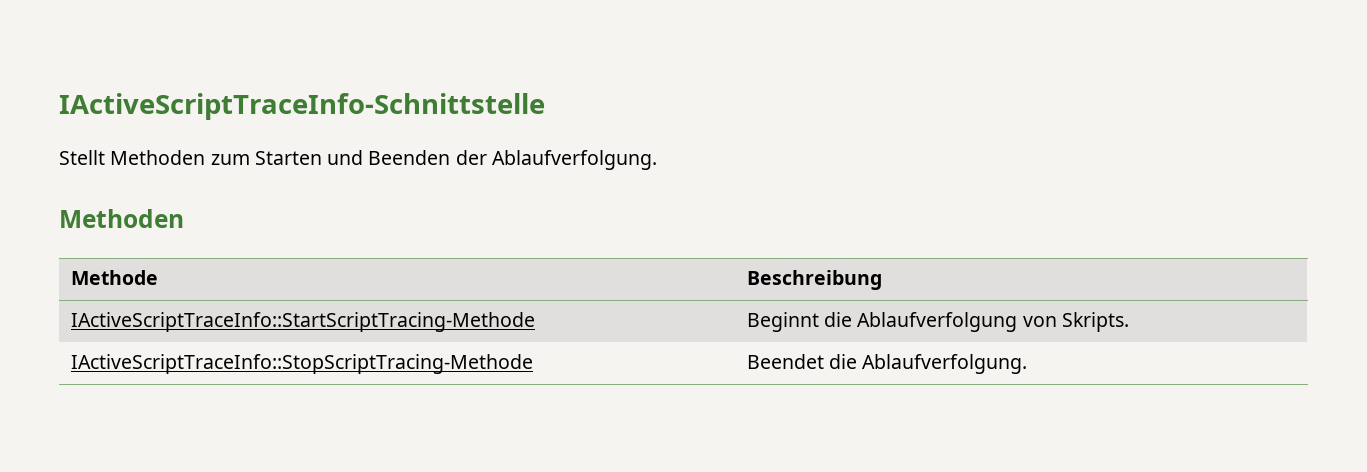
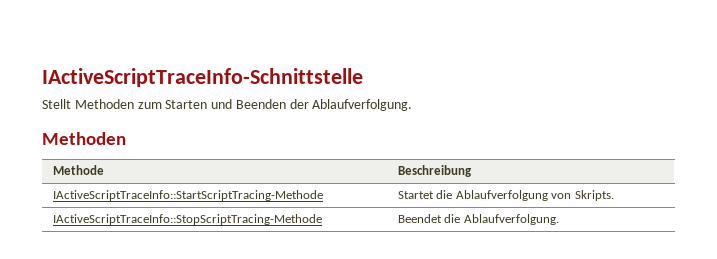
[746,312,819,332] Beginnt -> [398,191,435,199] Startet

